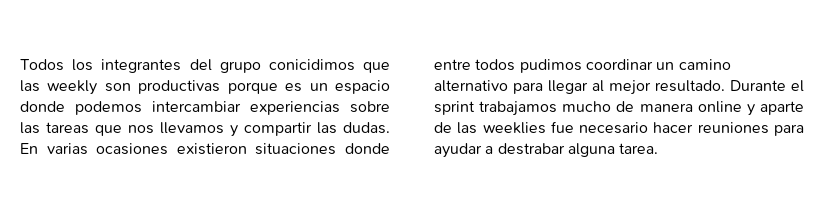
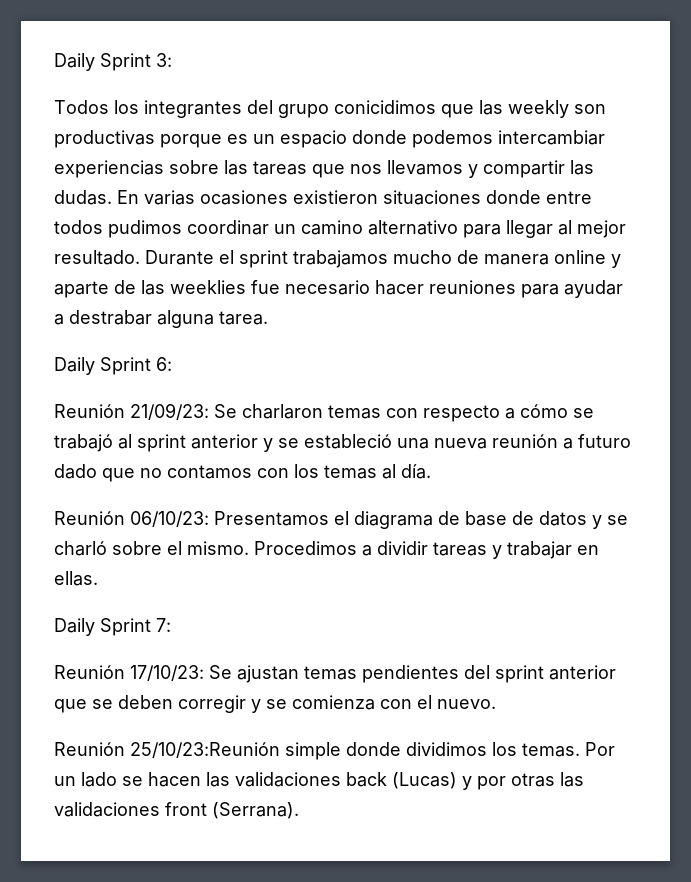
(20, 65) none -> [54,53,172,71] Daily Sprint 3: //
(659, 148) none -> [54,357,172,375] [54,403,594,422] [54,434,631,452] [54,464,431,482] [54,511,628,529] [54,541,599,559] [54,571,98,586] [54,618,171,636] [54,665,616,683] [54,695,496,713] [54,742,615,760] [54,772,584,790] [54,802,299,819] // Daily Sprint 6: // Reunión 21/09/23: Se charlaron temas con respecto a cómo se trabajó al sprint anterior y se estableció una nueva reunión a futuro dado que no contamos con los temas al día. // Reunión 06/10/23: Presentamos el diagrama de base de datos y se charló sobre el mismo. Procedimos a dividir tareas y trabajar en ellas. // Daily Sprint 7: // Reunión 17/10/23: Se ajustan temas pendientes del sprint anterior que se deben corregir y se comienza con el nuevo. // Reunión 25/10/23:Reunión simple donde dividimos los temas. Por un lado se hacen las validaciones back (Lucas) y por otras las validaciones front (Serrana).

